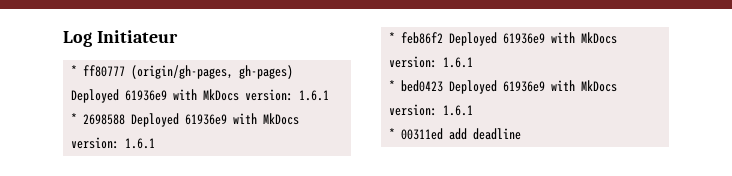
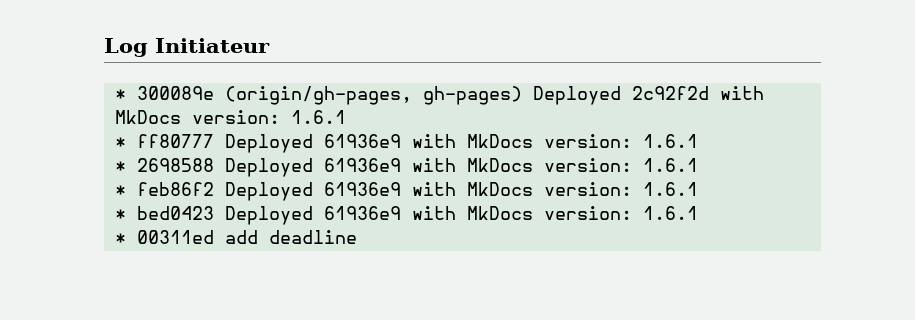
[83,65,126,77] ff80777 -> [137,86,215,100] 300089e
(120, 96) none -> [632,86,765,100] [115,110,347,124] [115,134,314,153] 2c92f2d with MkDocs version: 1.6.1 // * ff80777 Deployed

